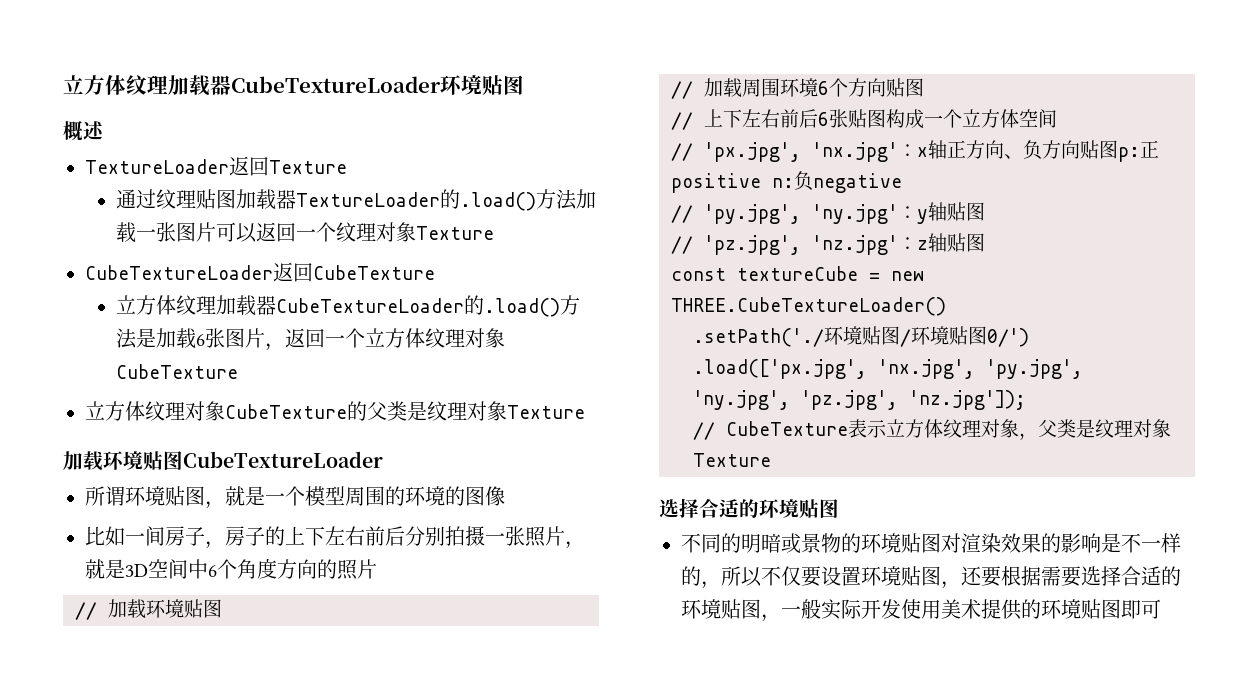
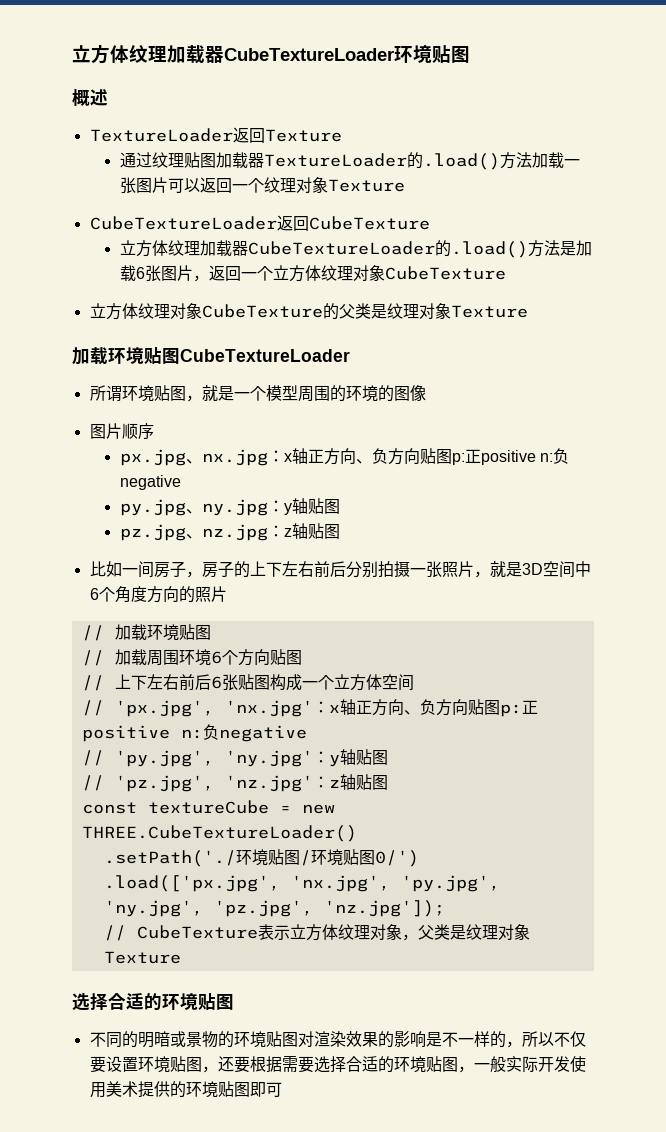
(505, 496) none -> [89,423,154,440] [119,448,570,466] [119,475,181,490] [119,498,340,516] [119,523,340,541] // 图片顺序 // px.jpg、nx.jpg：x轴正方向、负方向贴图p:正positive n:负negative // py.jpg、ny.jpg：y轴贴图 // pz.jpg、nz.jpg：z轴贴图

